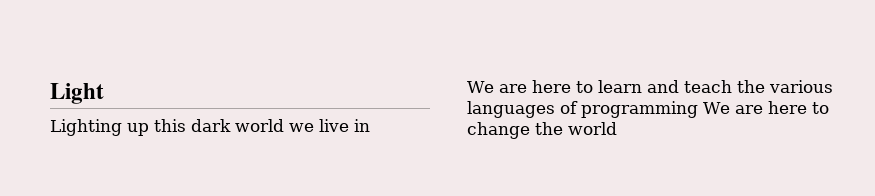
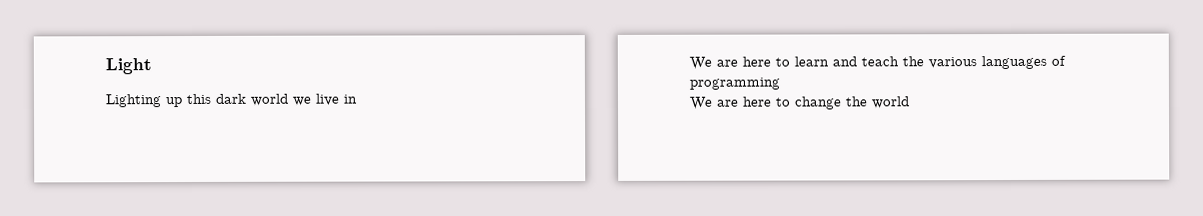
(698, 109) none -> (780, 83) //

